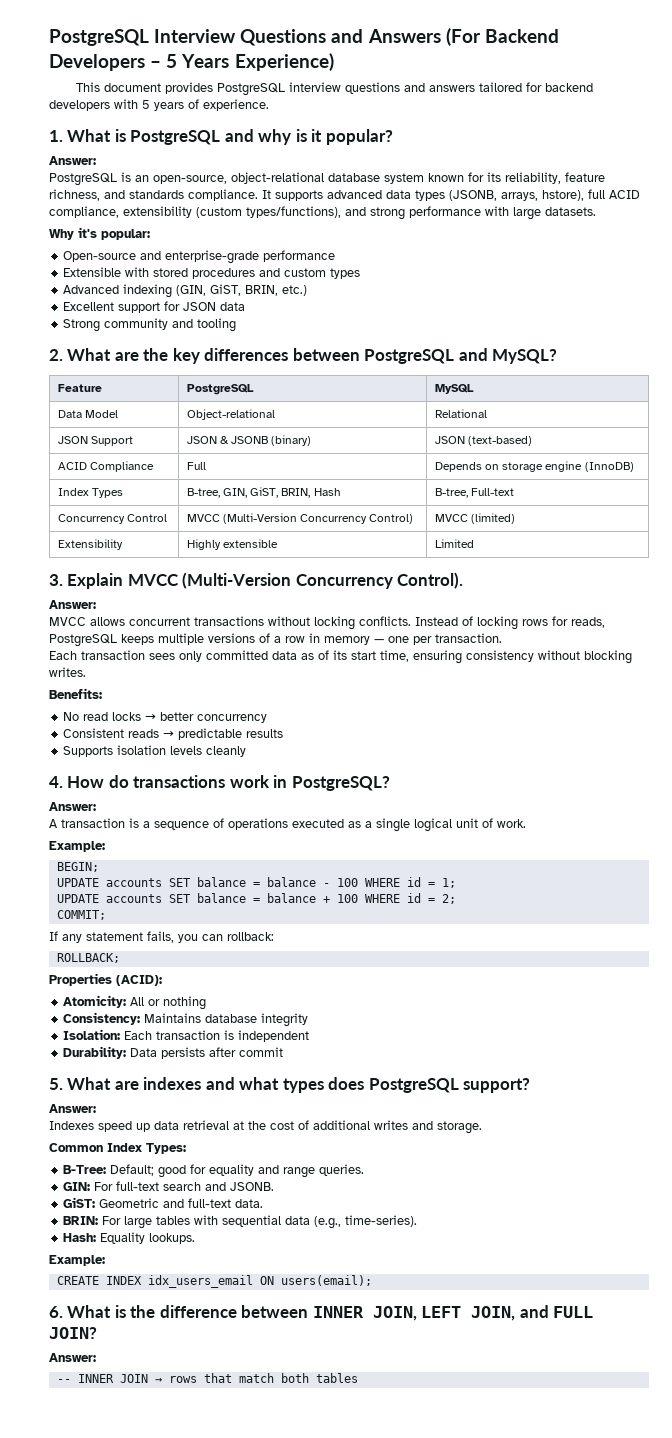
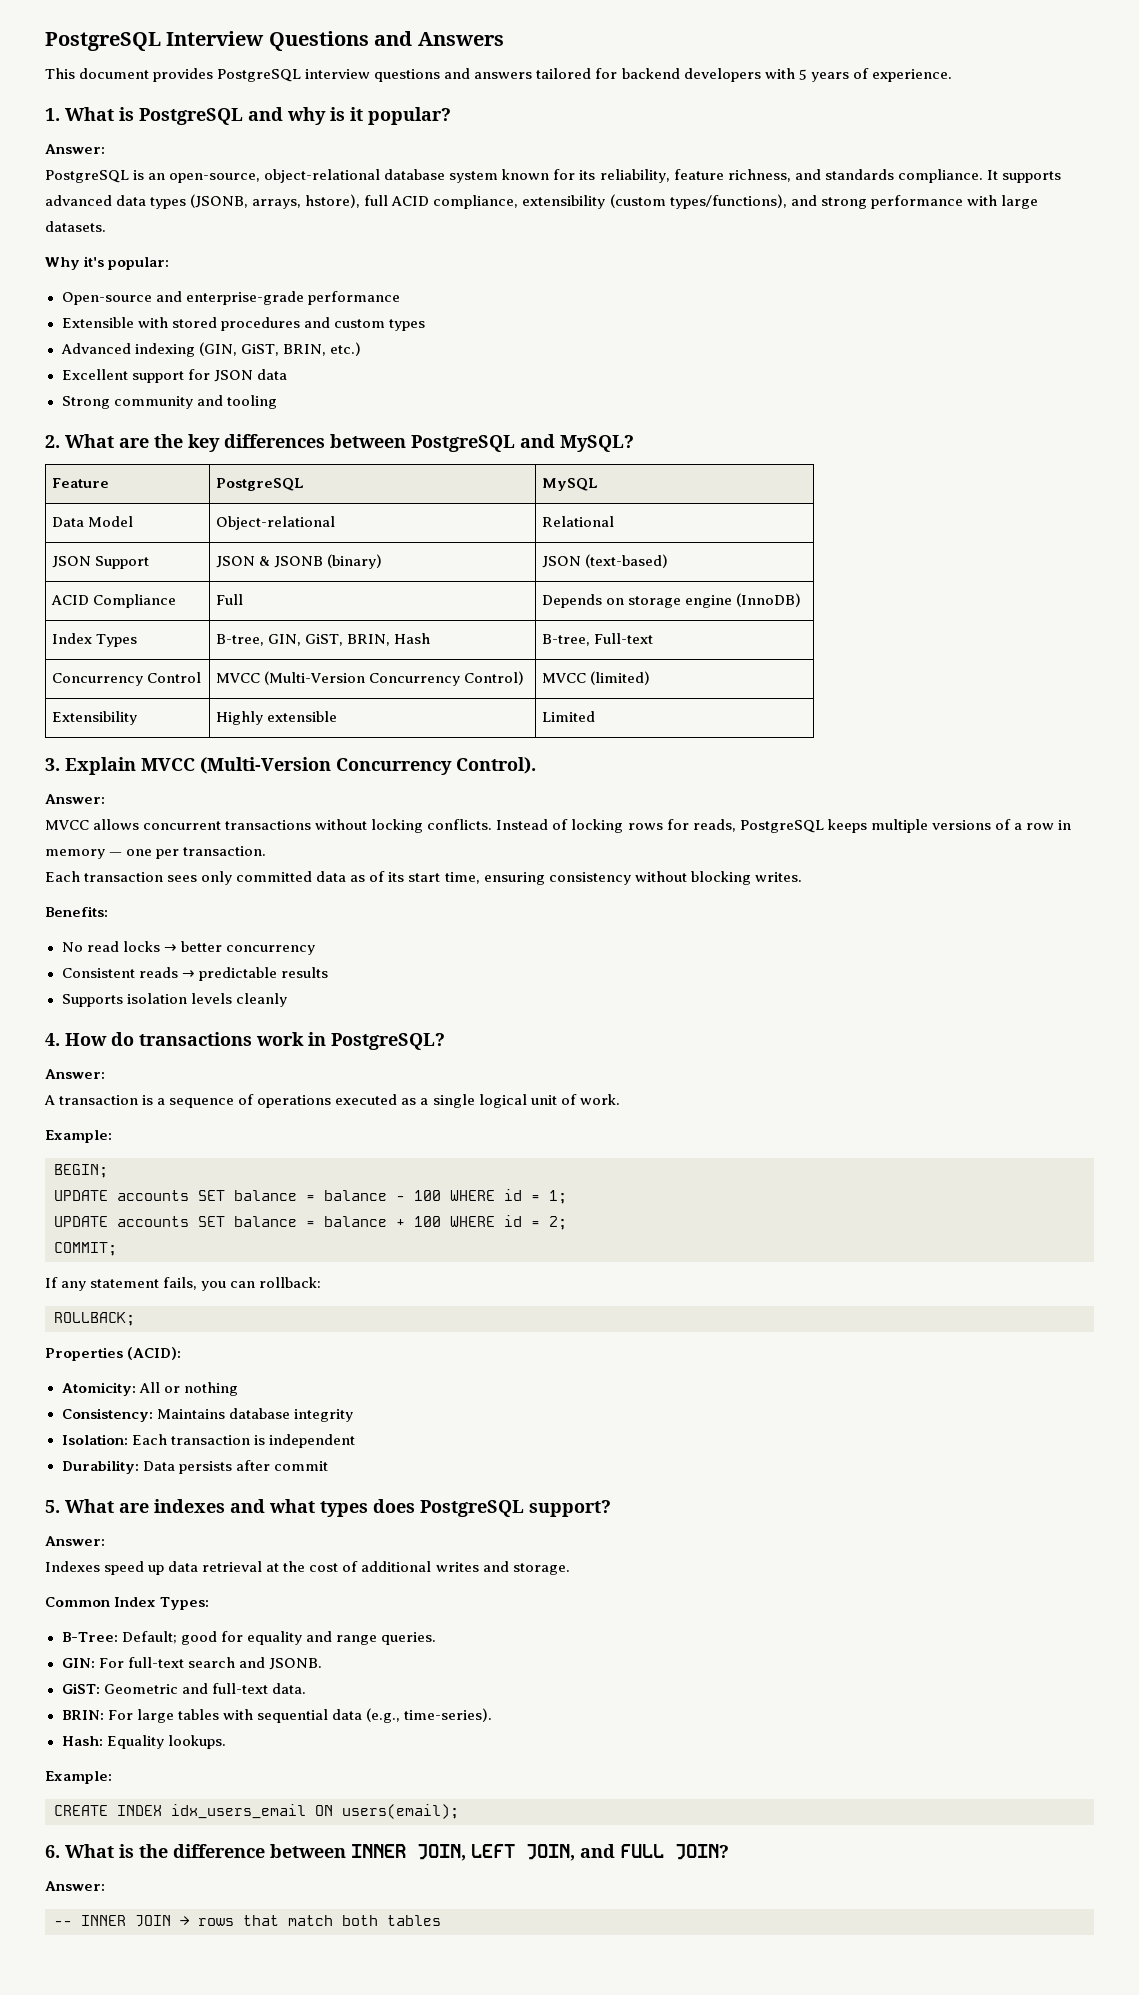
[445,28,559,46] [49,53,334,71] (For Backend Developers – 5 Years Experience) -> (504, 39) none

